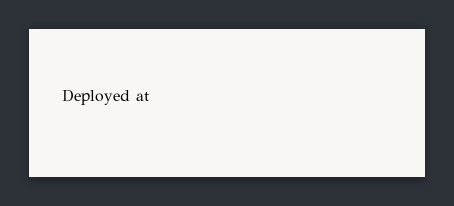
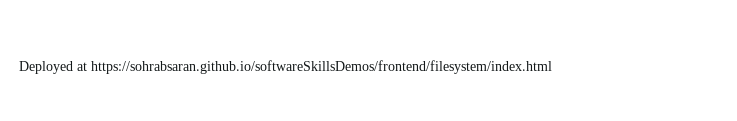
(149, 96) none -> [91,60,552,74] https://sohrabsaran.github.io/softwareSkillsDemos/frontend/filesystem/index.html

